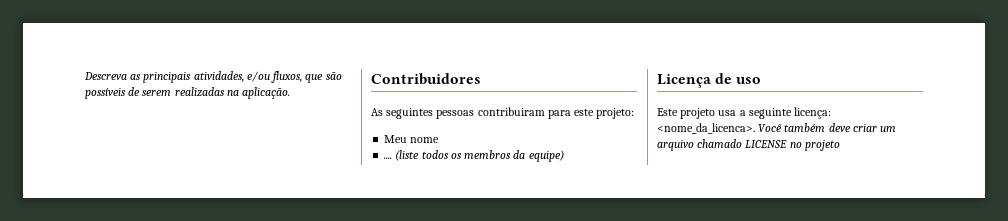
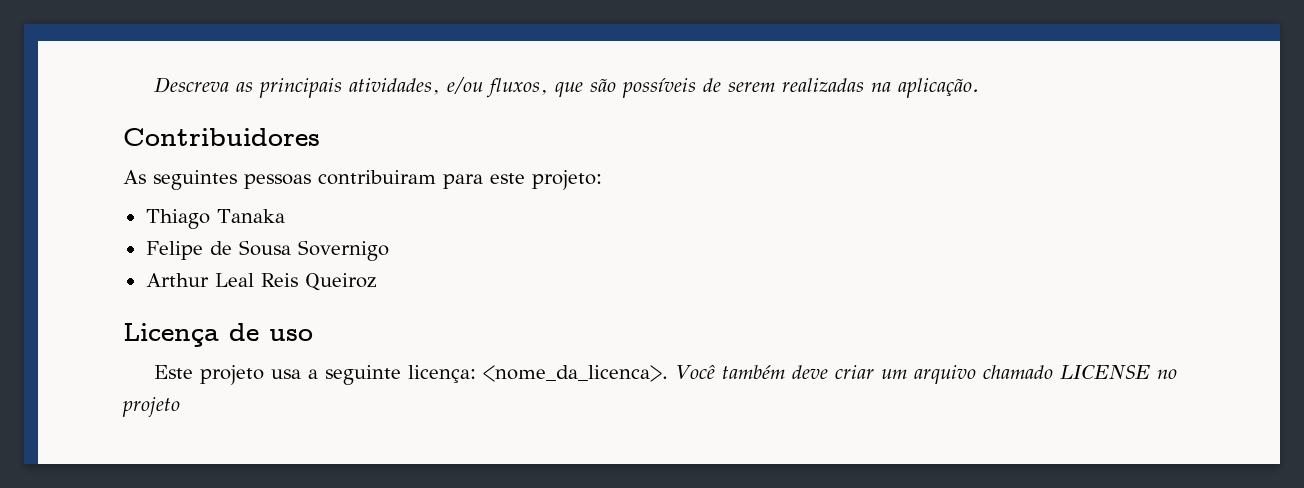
[384,135,440,143] [384,150,564,162] Meu nome // .... (liste todos os membros da equipe) -> [145,209,285,229] [145,240,389,261] [145,273,376,291] Thiago Tanaka // Felipe de Sousa Sovernigo // Arthur Leal Reis Queiroz

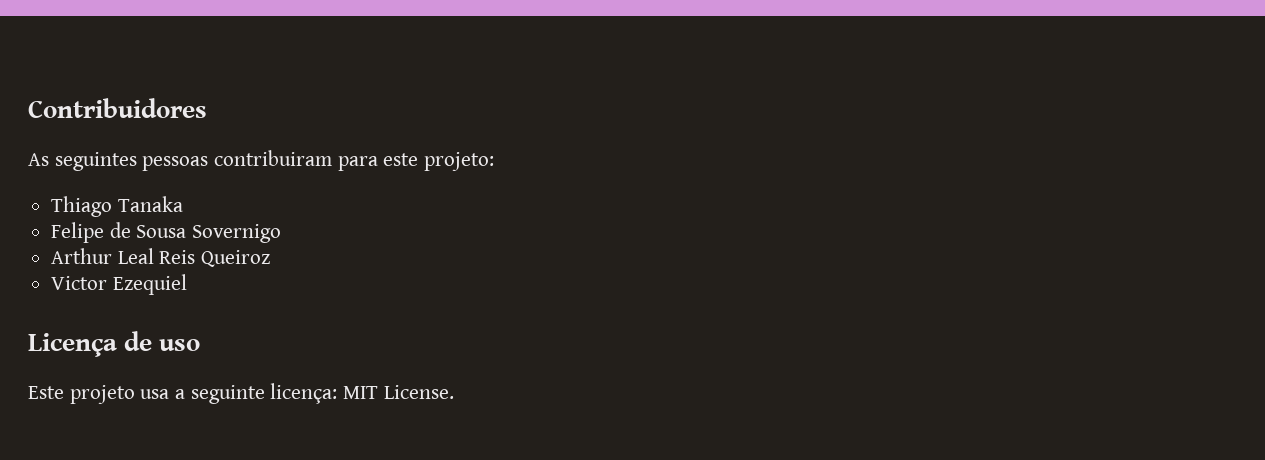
[154,77,980,98] Descreva as principais atividades, e/ou fluxos, que são possíveis de serem realizadas na aplicação. // -> (28, 108) none
(376, 282) none -> [51,274,187,295] // Victor Ezequiel
[483,365,1178,384] [122,397,180,417] <nome_da_licenca>. Você também deve criar um arquivo chamado LICENSE no projeto -> [343,385,454,399] MIT License.

